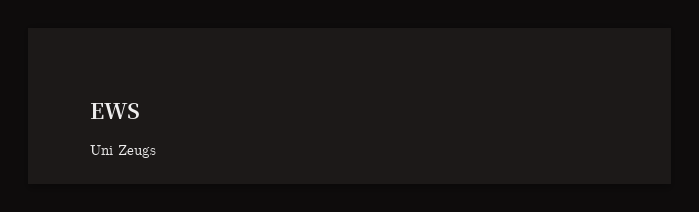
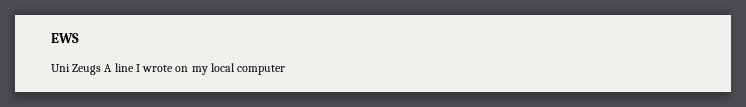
(156, 151) none -> [104,63,286,75] A line I wrote on my local computer

